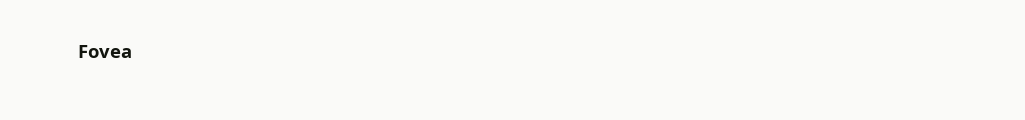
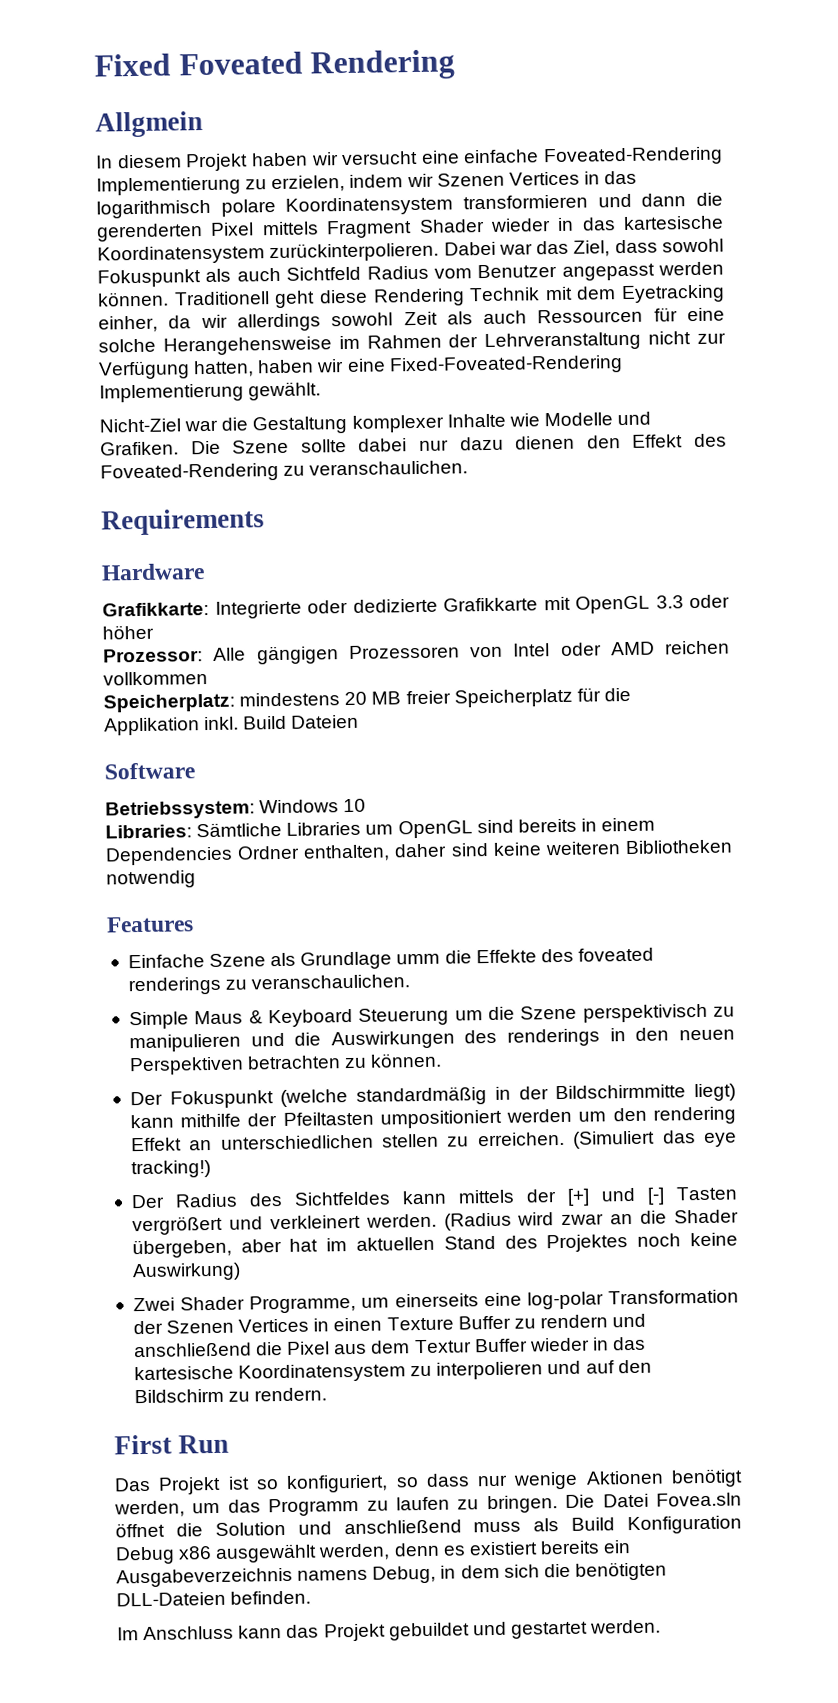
[78,45,132,58] Fovea -> [94,49,456,81] [95,111,203,138] [96,146,723,172] [96,170,638,196] [96,192,723,219] [96,215,724,242] [97,238,724,265] [97,261,724,288] [97,284,725,309] [98,307,725,333] [98,331,727,356] [98,355,623,380] [99,381,322,403] [99,411,652,435] [100,433,728,456] [100,460,469,483] [101,508,265,536] [101,563,205,581] [102,594,730,619] [102,624,154,640] [103,640,730,665] [103,671,208,686] [103,687,631,713] [104,714,360,736] [104,762,195,780] [105,798,367,820] [105,817,656,839] [105,839,733,866] [106,870,196,889] [106,916,194,933] [127,947,654,970] [127,974,411,996] [128,1003,735,1030] [128,1027,736,1053] [128,1052,443,1076] [129,1083,737,1109] [129,1106,736,1129] [130,1130,737,1152] [130,1160,211,1179] [130,1186,738,1209] [131,1209,740,1236] [131,1232,738,1259] [131,1262,241,1282] [132,1289,739,1314] [132,1313,647,1335] [133,1336,647,1358] [133,1359,652,1383] [133,1387,328,1404] [114,1434,230,1455] [114,1468,743,1495] [114,1492,742,1518] [115,1515,742,1538] [115,1540,632,1565] [116,1561,667,1588] [116,1590,312,1607] [117,1619,662,1642] Fixed Foveated Rendering // Allgmein // In diesem Projekt haben wir versucht eine einfache Foveated-Rendering Implementierung zu erzielen, indem wir Szenen Vertices in das logarithmisch polare Koordinatensystem transformieren und dann die gerenderten Pixel mittels Fragment Shader wieder in das kartesische Koordinatensystem zurückinterpolieren. Dabei war das Ziel, dass sowohl Fokuspunkt als auch Sichtfeld Radius vom Benutzer angepasst werden können. Traditionell geht diese Rendering Technik mit dem Eyetracking einher, da wir allerdings sowohl Zeit als auch Ressourcen für eine solche Herangehensweise im Rahmen der Lehrveranstaltung nicht zur Verfügung hatten, haben wir eine Fixed-Foveated-Rendering Implementierung gewählt. // Nicht-Ziel war die Gestaltung komplexer Inhalte wie Modelle und Grafiken. Die Szene sollte dabei nur dazu dienen den Effekt des Foveated-Rendering zu veranschaulichen. // Requirements // Hardware // Grafikkarte: Integrierte oder dedizierte Grafikkarte mit OpenGL 3.3 oder höher // Prozessor: Alle gängigen Prozessoren von Intel oder AMD reichen vollkommen // Speicherplatz: mindestens 20 MB freier Speicherplatz für die Applikation inkl. Build Dateien // Software // Betriebssystem: Windows 10 // Libraries: Sämtliche Libraries um OpenGL sind bereits in einem Dependencies Ordner enthalten, daher sind keine weiteren Bibliotheken notwendig // Features // Einfache Szene als Grundlage umm die Effekte des foveated renderings zu veranschaulichen. // Simple Maus & Keyboard Steuerung um die Szene perspektivisch zu manipulieren und die Auswirkungen des renderings in den neuen Perspektiven betrachten zu können. // Der Fokuspunkt (welche standardmäßig in der Bildschirmmitte liegt) kann mithilfe der Pfeiltasten umpositioniert werden um den rendering Effekt an unterschiedlichen stellen zu erreichen. (Simuliert das eye tracking!) // Der Radius des Sichtfeldes kann mittels der [+] und [-] Tasten vergrößert und verkleinert werden. (Radius wird zwar an die Shader übergeben, aber hat im aktuellen Stand des Projektes noch keine Auswirkung) // Zwei Shader Programme, um einerseits eine log-polar Transformation der Szenen Vertices in einen Texture Buffer zu rendern und anschließend die Pixel aus dem Textur Buffer wieder in das kartesische Koordinatensystem zu interpolieren und auf den Bildschirm zu rendern. // First Run // Das Projekt ist so konfiguriert, so dass nur wenige Aktionen benötigt werden, um das Programm zu laufen zu bringen. Die Datei Fovea.sln öffnet die Solution und anschließend muss als Build Konfiguration Debug x86 ausgewählt werden, denn es existiert bereits ein Ausgabeverzeichnis namens Debug, in dem sich die benötigten DLL-Dateien befinden. // Im Anschluss kann das Projekt gebuildet und gestartet werden.

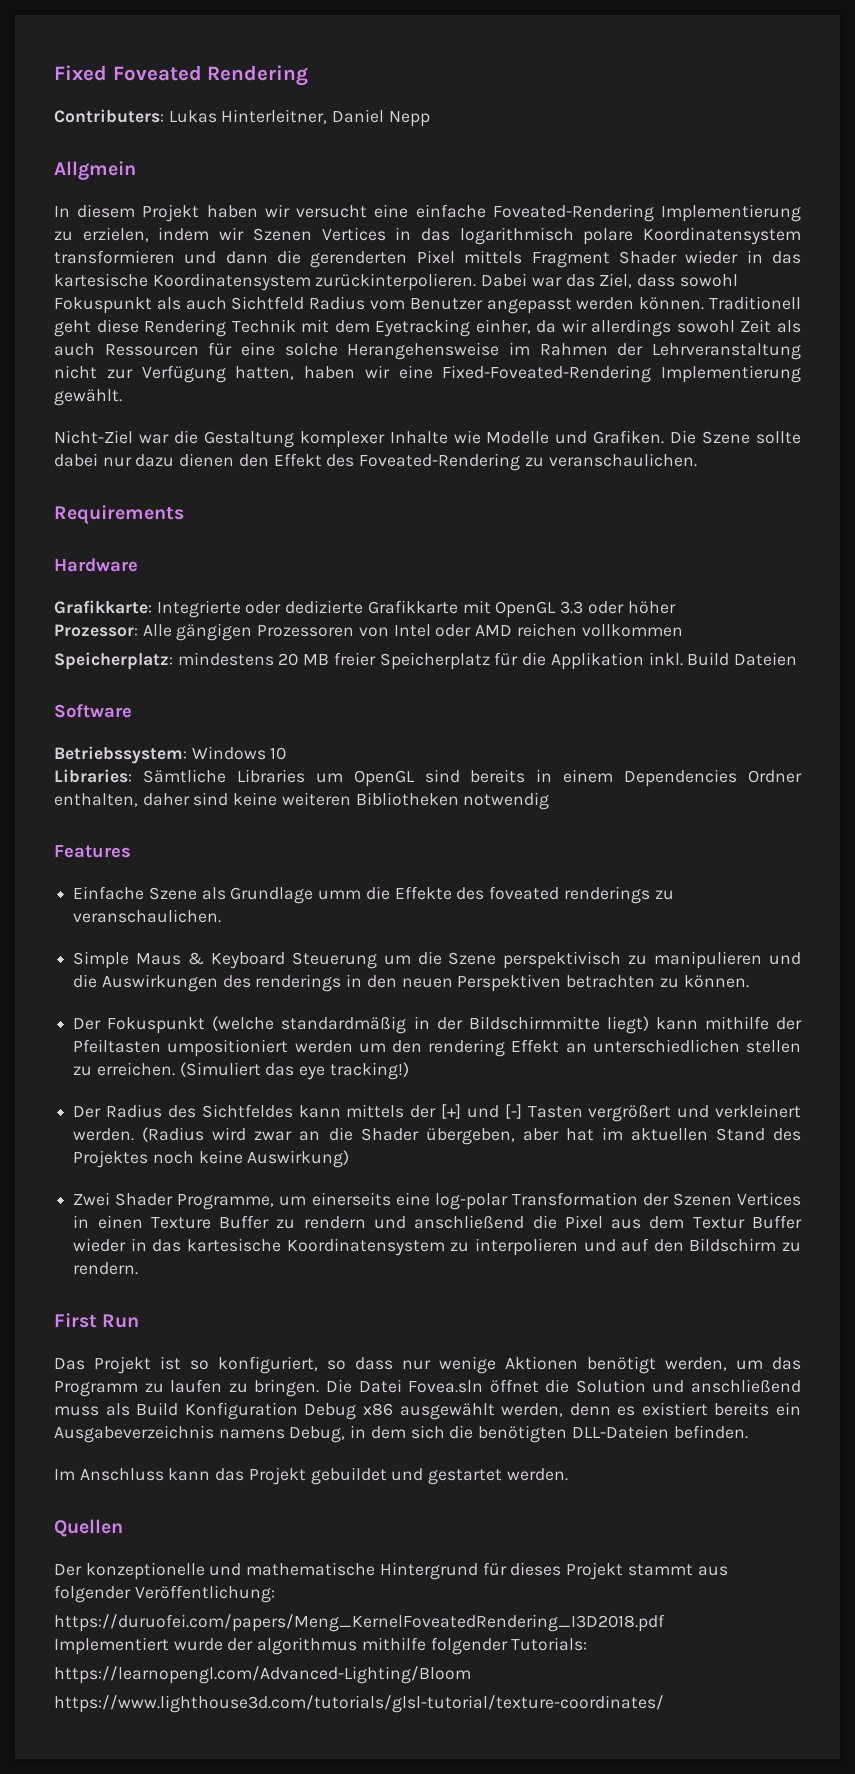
(456, 65) none -> [54,109,430,127] // Contributers: Lukas Hinterleitner, Daniel Nepp
(662, 1626) none -> [54,1519,123,1537] [54,1562,728,1580] [54,1585,275,1603] [54,1614,665,1632] [54,1637,588,1655] [54,1666,471,1684] [54,1695,664,1713] // Quellen // Der konzeptionelle und mathematische Hintergrund für dieses Projekt stammt aus folgender Veröffentlichung: // https://duruofei.com/papers/Meng_KernelFoveatedRendering_I3D2018.pdf // Implementiert wurde der algorithmus mithilfe folgender Tutorials: // https://learnopengl.com/Advanced-Lighting/Bloom // https://www.lighthouse3d.com/tutorials/glsl-tutorial/texture-coordinates/

